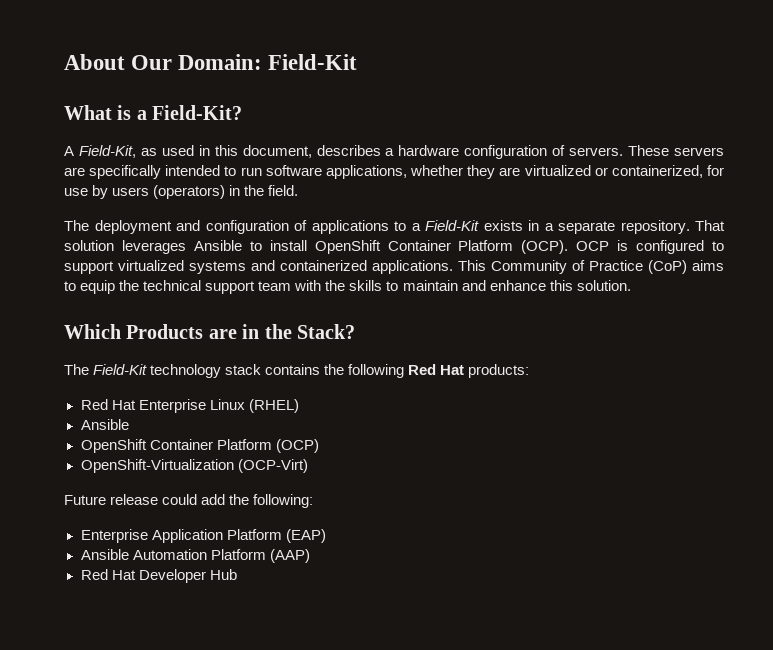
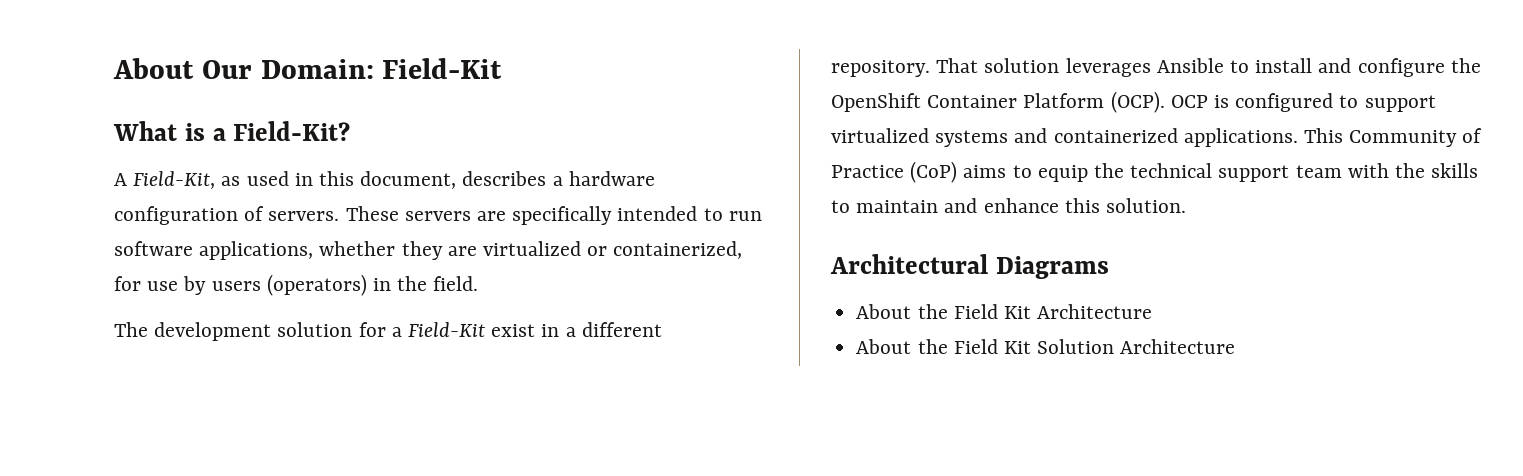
[94,220,406,234] deployment and configuration of applications to -> [154,322,386,341] development solution for
[483,220,523,231] exists -> [491,324,536,337] exist
[558,221,615,234] separate -> [581,322,662,337] different
(307, 245) none -> [1318,58,1481,77] and configure the
[64,324,355,339] [64,364,530,378] [80,399,299,413] [80,419,129,430] [80,439,319,453] [80,459,308,473] [64,494,314,508] [80,529,326,543] [80,549,310,563] [80,569,237,583] Which Products are in the Stack? // The Field-Kit technology stack contains the following Red Hat products: // Red Hat Enterprise Linux (RHEL) // Ansible // OpenShift Container Platform (OCP) // OpenShift-Virtualization (OCP-Virt) // Future release could add the following: // Enterprise Application Platform (EAP) // Ansible Automation Platform (AAP) // Red Hat Developer Hub -> [830,254,1109,279] [856,304,1153,319] [856,339,1236,354] Architectural Diagrams // About the Field Kit Architecture // About the Field Kit Solution Architecture

